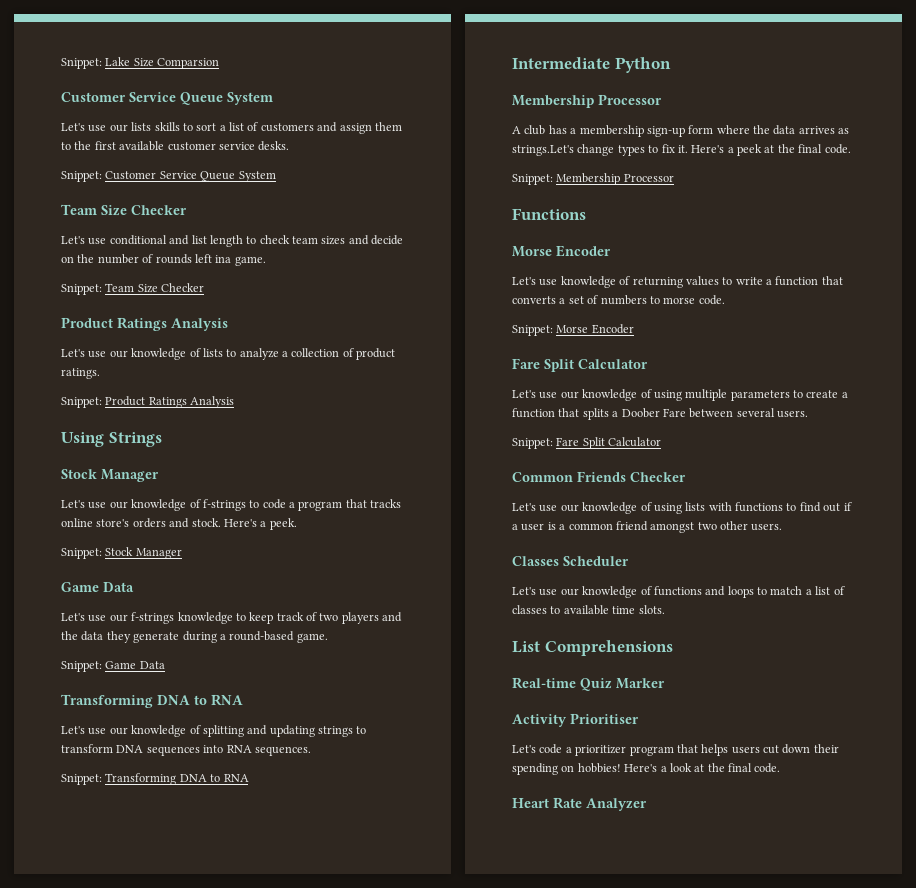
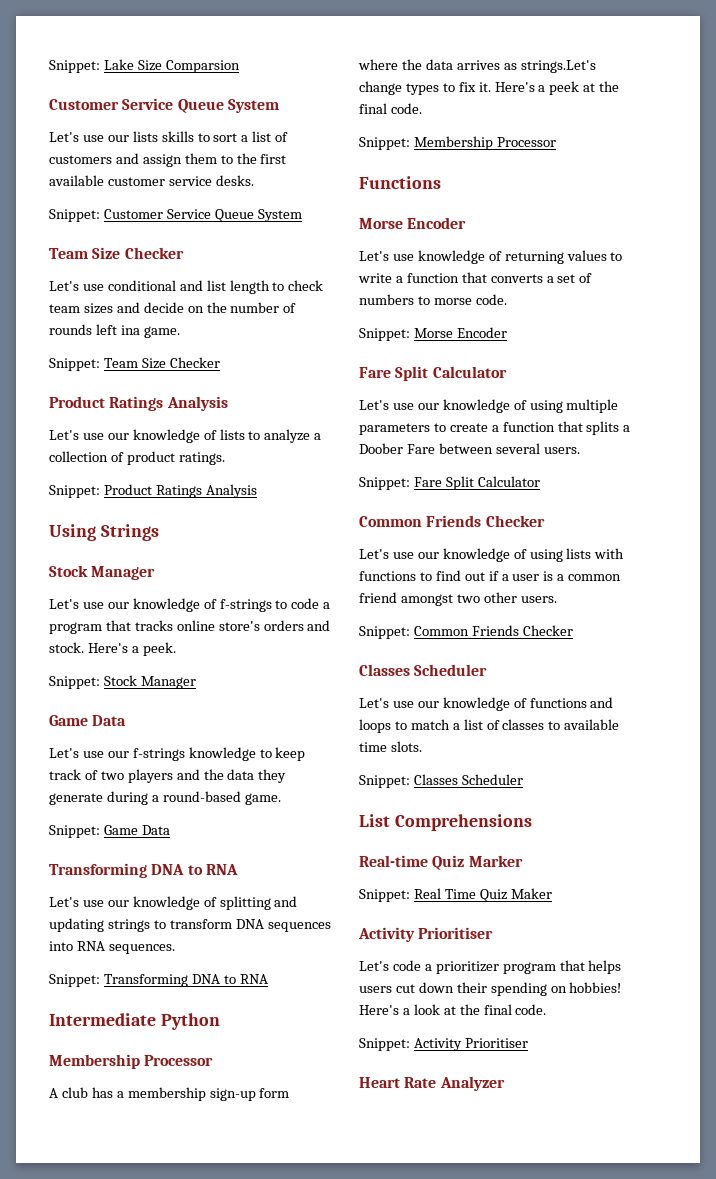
(783, 527) none -> [359,625,573,639] // Snippet: Common Friends Checker
(665, 609) none -> [359,774,523,788] // Snippet: Classes Scheduler
(665, 683) none -> [359,888,552,902] // Snippet: Real Time Quiz Maker
(781, 768) none -> [359,1038,528,1051] // Snippet: Activity Prioritiser

